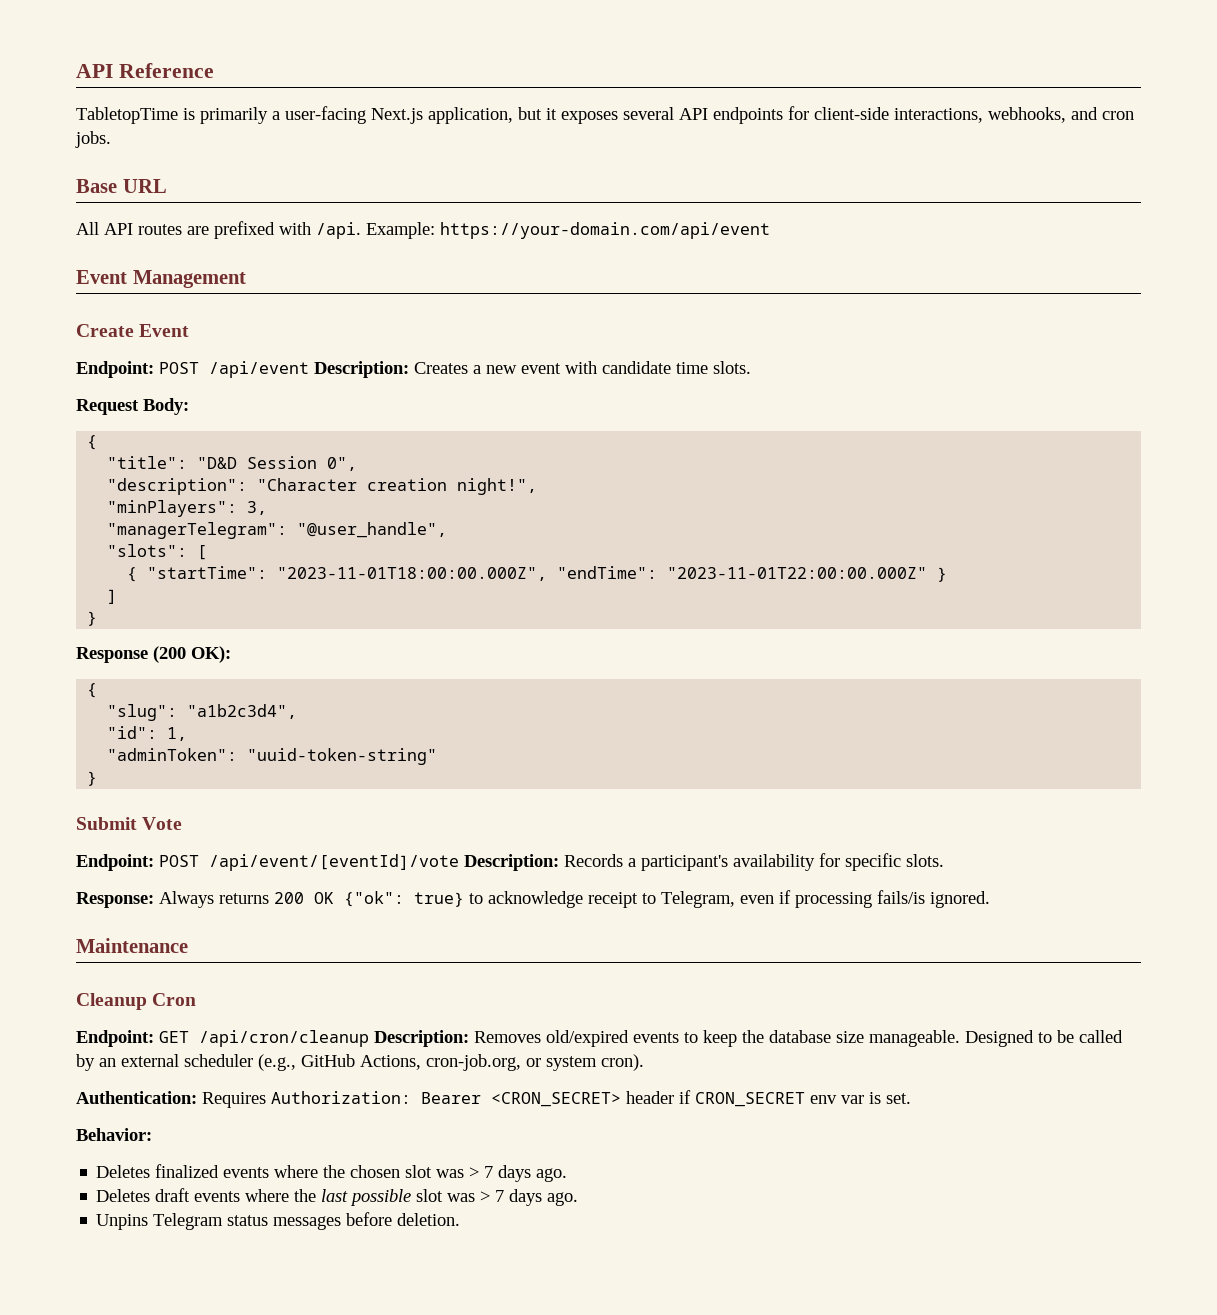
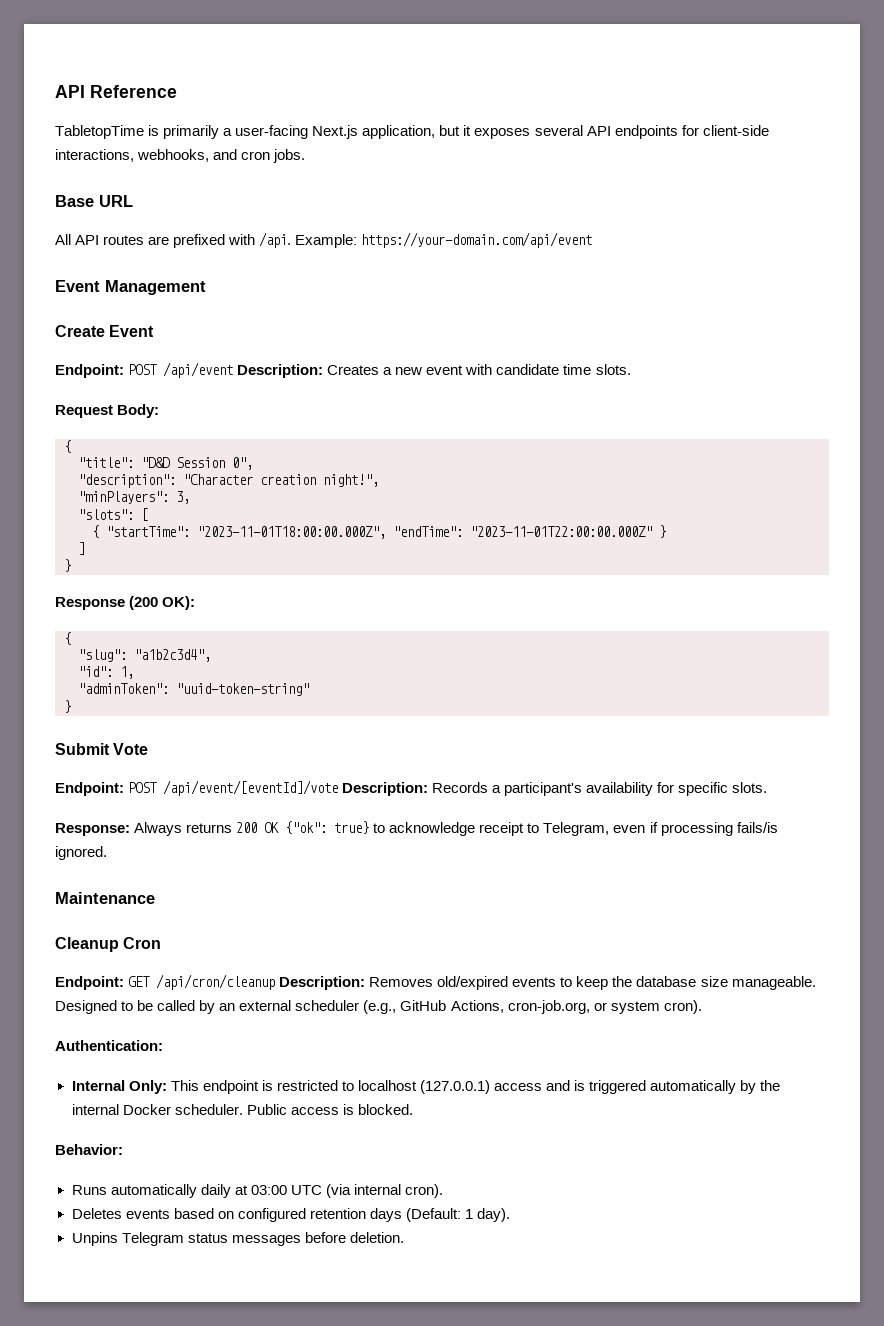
[107,522,448,539] // "managerTelegram": "@user_handle", -> (190, 497) none
[202,1090,911,1108] [76,1128,152,1141] [96,1164,568,1182] [96,1188,579,1206] Requires Authorization: Bearer <CRON_SECRET> header if CRON_SECRET env var is set. // Behavior: // Deletes finalized events where the chosen slot was > 7 days ago. // Deletes draft events where the last possible slot was > 7 days ago. -> [71,1080,781,1094] [71,1104,413,1115] [55,1144,123,1155] [71,1184,443,1198] [71,1208,510,1222] // Internal Only: This endpoint is restricted to localhost (127.0.0.1) access and is triggered automatically by the internal Docker scheduler. Public access is blocked. // Behavior: // Runs automatically daily at 03:00 UTC (via internal cron). // Deletes events based on configured retention days (Default: 1 day).

